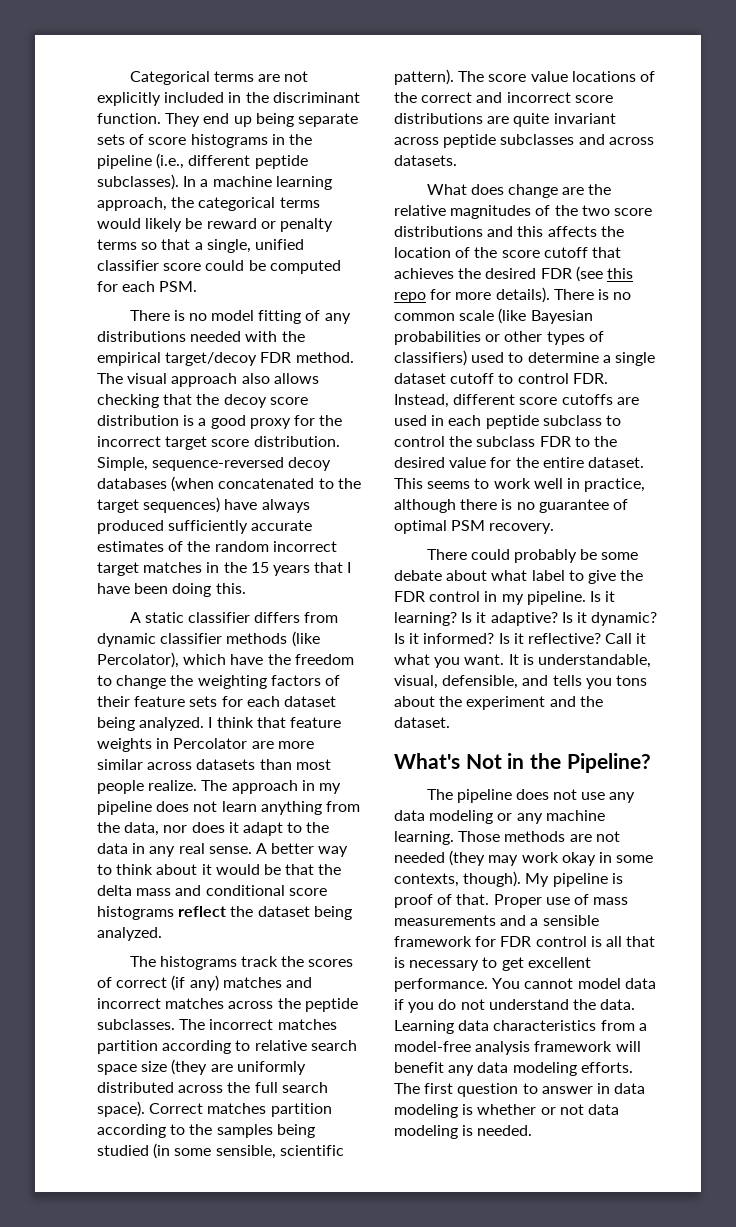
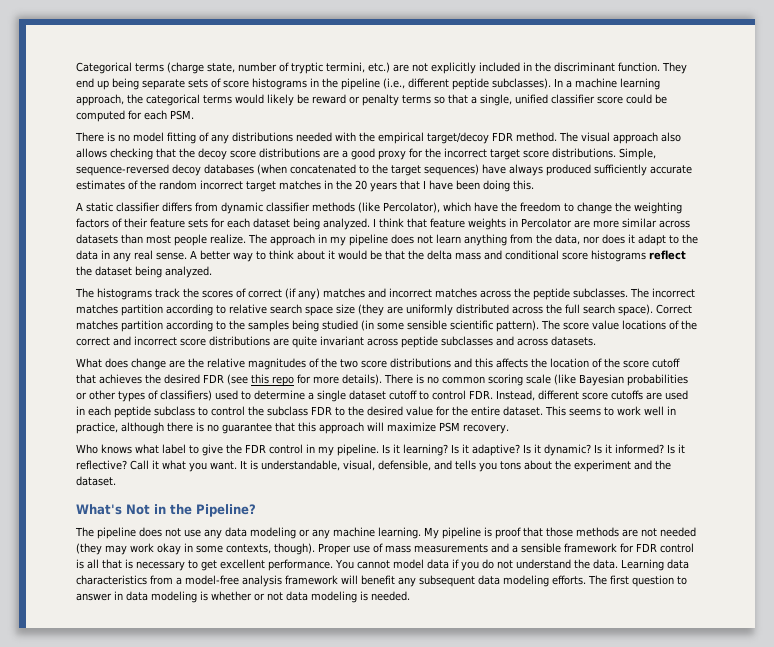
(254, 76) none -> [167,62,390,74] (charge state, number of tryptic termini, etc.)
[97,415,195,426] distribution is -> [259,148,339,158] distributions are
[253,436,340,447] distribution. -> [552,148,616,158] distributions.
[250,562,269,573] 15 -> [355,180,367,190] 20
[215,1145,276,1159] sensible, -> [407,320,447,330] sensible
(455, 317) none -> [488,374,523,386] scoring
[612,499,628,510] [394,520,555,534] [426,549,639,563] [394,570,488,581] of optimal PSM recovery. // There could probably be some debate about -> [275,422,509,434] [76,444,132,454] that this approach will maximize PSM recovery. // Who knows
[458,831,501,842] Those -> [424,527,573,539] My pipeline is proof that those
[525,873,623,887] [394,894,490,908] My pipeline is proof of that. -> (315, 549) none
(475, 1070) none -> [419,575,475,587] subsequent

